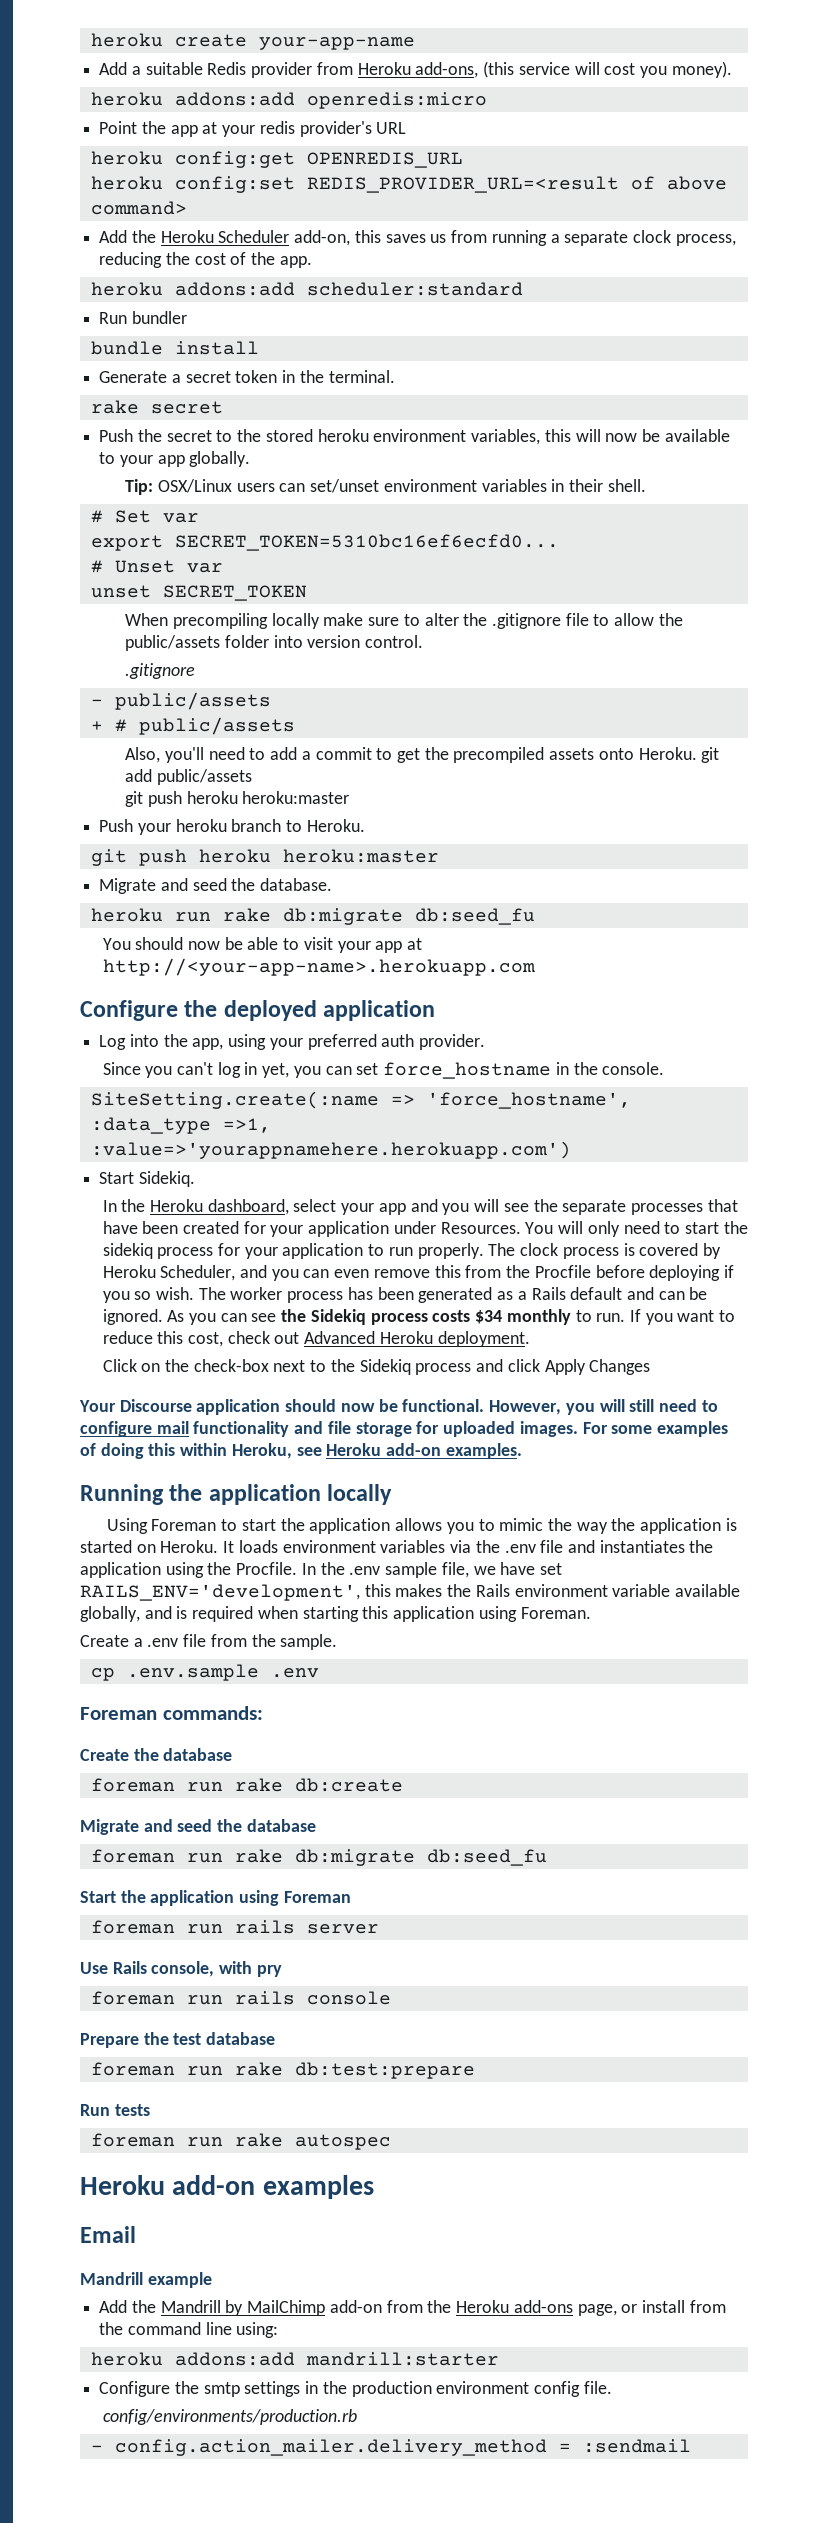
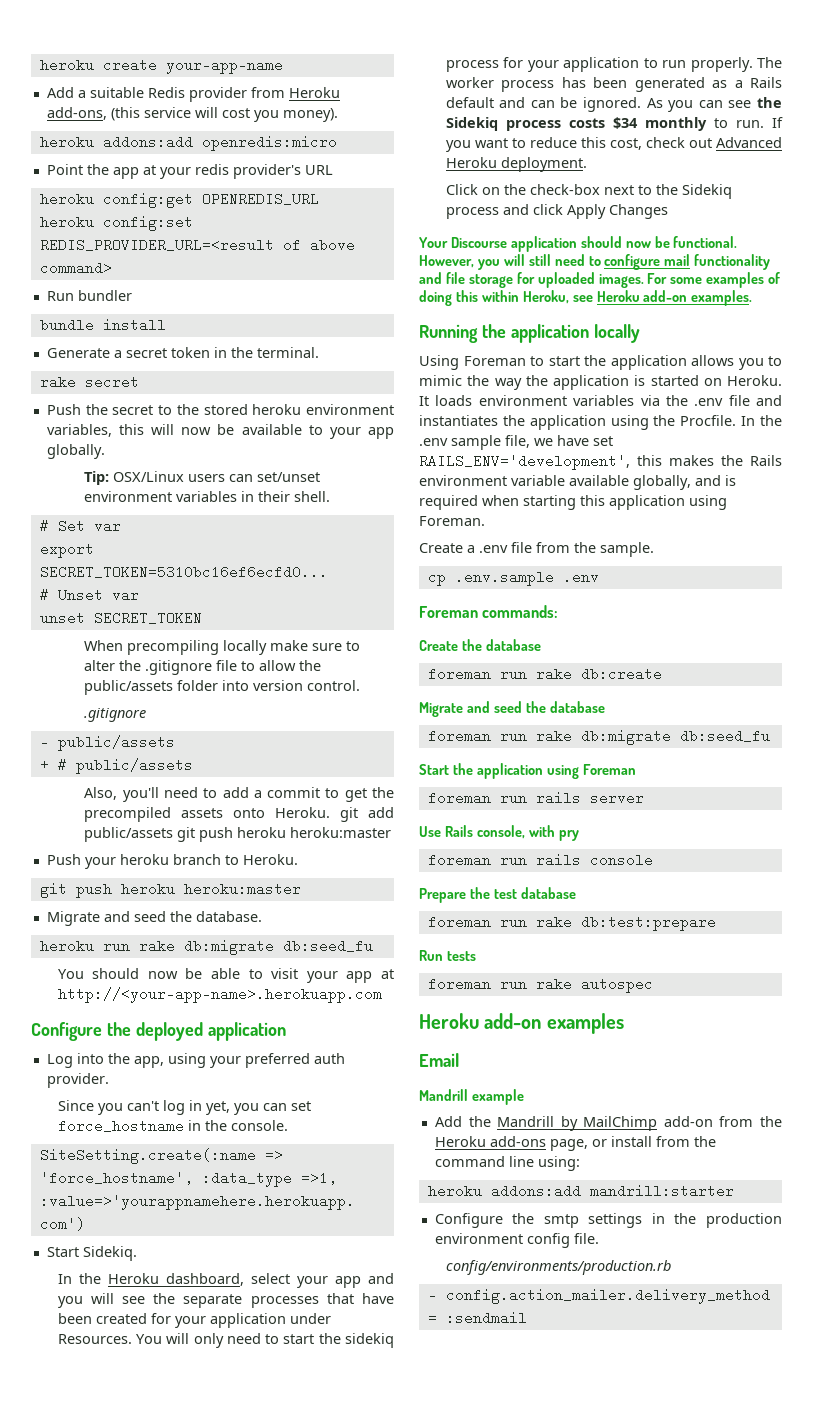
[99,230,736,246] [99,252,312,268] [90,282,523,296] // Add the Heroku Scheduler add-on, this saves us from running a separate clock process, reducing the cost of the app. // heroku addons:add scheduler:standard -> (112, 268) none
(252, 777) // -> (174, 834) none
[520,1243,722,1259] [102,1265,735,1281] [102,1287,226,1303] clock process is covered by Heroku Scheduler, and you can even remove this from the Procfile before deploying if you so wish. The -> (782, 62) none

